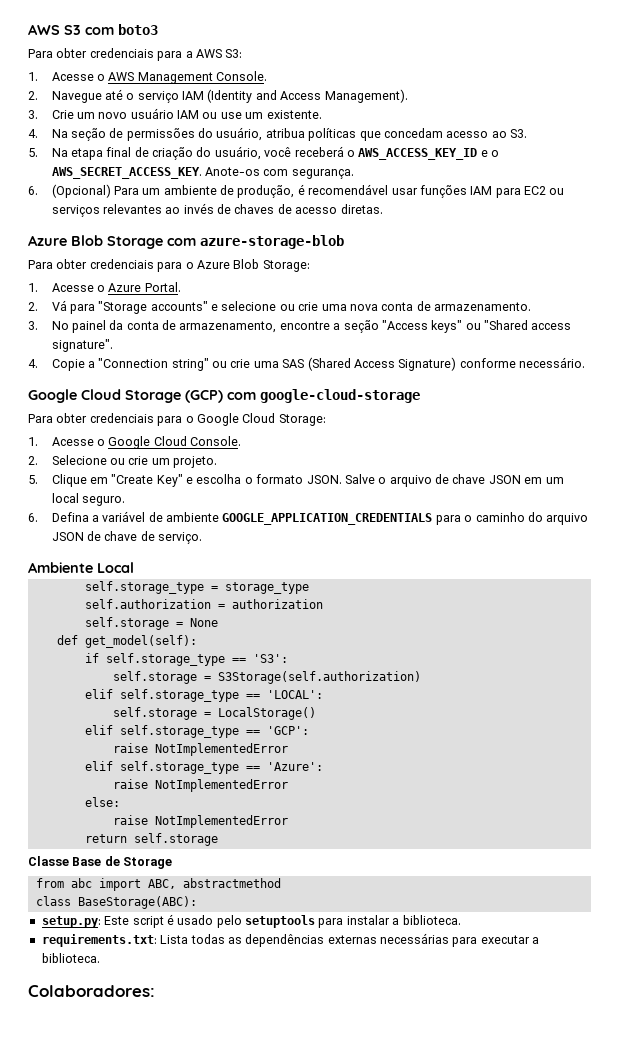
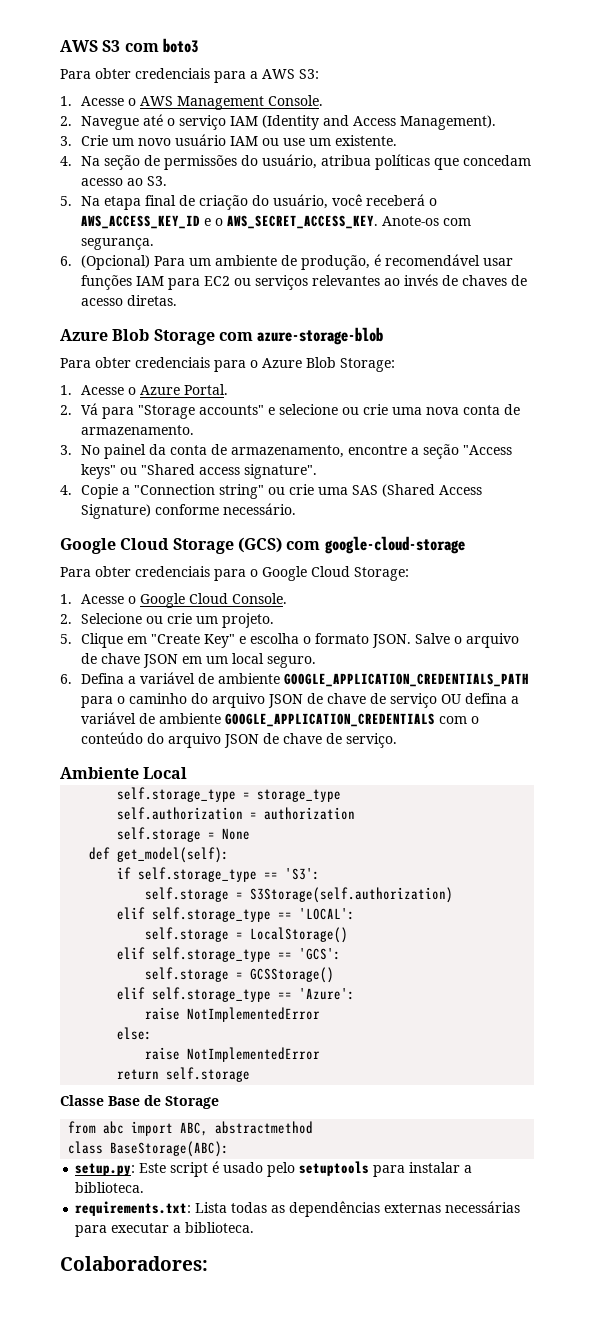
[185,390,223,403] (GCP) -> [237,537,282,553] (GCS)
[222,513,433,525] GOOGLE_APPLICATION_CREDENTIALS -> [284,673,530,687] GOOGLE_APPLICATION_CREDENTIALS_PATH
(155, 536) none -> [390,693,520,708] [81,712,480,727] [81,732,343,748] serviço OU defina a variável de ambiente GOOGLE_APPLICATION_CREDENTIALS com o conteúdo do arquivo JSON de chave de
[266,726,309,735] [112,743,288,756] 'GCP': // raise NotImplementedError -> [299,948,342,960] [145,967,335,983] 'GCS': // self.storage = GCSStorage()

